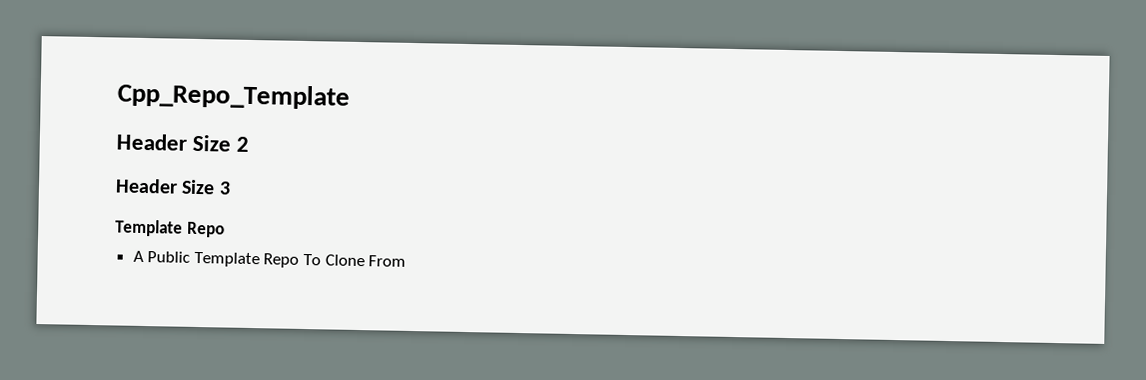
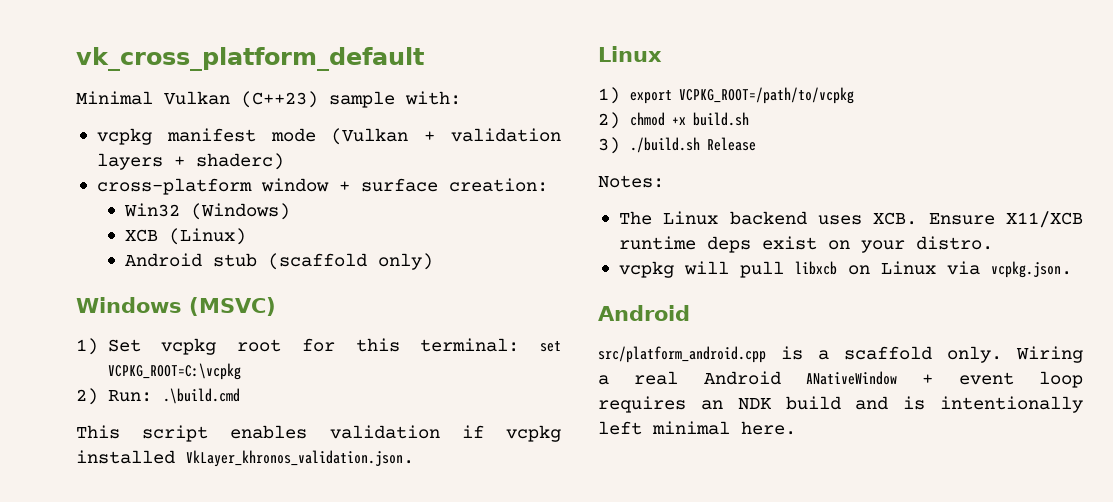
[117,82,350,110] [116,133,250,152] [115,178,231,195] [115,219,225,238] [132,250,407,268] Cpp_Repo_Template // Header Size 2 // Header Size 3 // Template Repo // A Public Template Repo To Clone From -> [76,47,424,71] [76,91,461,108] [96,128,561,145] [96,153,284,170] [96,178,548,195] [124,203,291,220] [125,228,247,245] [125,253,434,270] [76,297,276,316] [76,338,561,355] [107,363,241,380] [76,388,240,405] [76,425,561,442] [76,450,414,467] [598,46,662,62] [598,87,854,104] [598,112,749,129] [598,137,756,154] [598,175,664,188] [618,211,1083,228] [618,236,993,253] [618,261,1072,278] [598,305,690,321] [598,346,1083,363] [598,371,1083,388] [598,396,1083,413] [598,421,796,435] vk_cross_platform_default // Minimal Vulkan (C++23) sample with: // vcpkg manifest mode (Vulkan + validation layers + shaderc) // cross-platform window + surface creation: // Win32 (Windows) // XCB (Linux) // Android stub (scaffold only) // Windows (MSVC) // 1) Set vcpkg root for this terminal: set VCPKG_ROOT=C:\vcpkg // 2) Run: .\build.cmd // This script enables validation if vcpkg installed VkLayer_khronos_validation.json. // Linux // 1) export VCPKG_ROOT=/path/to/vcpkg // 2) chmod +x build.sh // 3) ./build.sh Release // Notes: // The Linux backend uses XCB. Ensure X11/XCB runtime deps exist on your distro. // vcpkg will pull libxcb on Linux via vcpkg.json. // Android // src/platform_android.cpp is a scaffold only. Wiring a real Android ANativeWindow + event loop requires an NDK build and is intentionally left minimal here.

